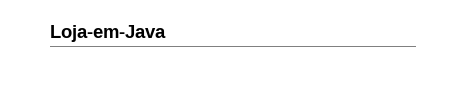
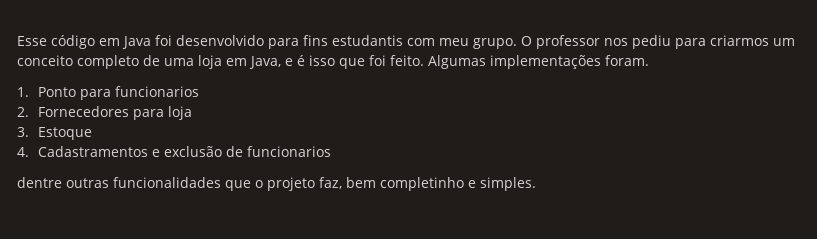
[50,25,166,42] Loja-em-Java -> [17,35,795,49] [17,55,649,69] [17,86,200,100] [17,106,193,120] [17,127,93,140] [17,146,332,157] [17,177,536,191] Esse código em Java foi desenvolvido para fins estudantis com meu grupo. O professor nos pediu para criarmos um conceito completo de uma loja em Java, e é isso que foi feito. Algumas implementações foram. // 1. Ponto para funcionarios // 2. Fornecedores para loja // 3. Estoque // 4. Cadastramentos e exclusão de funcionarios // dentre outras funcionalidades que o projeto faz, bem completinho e simples.

